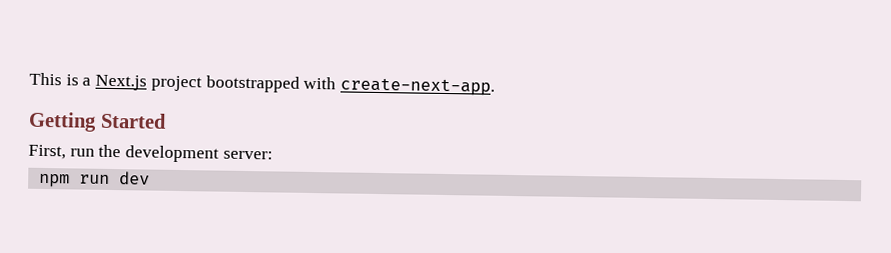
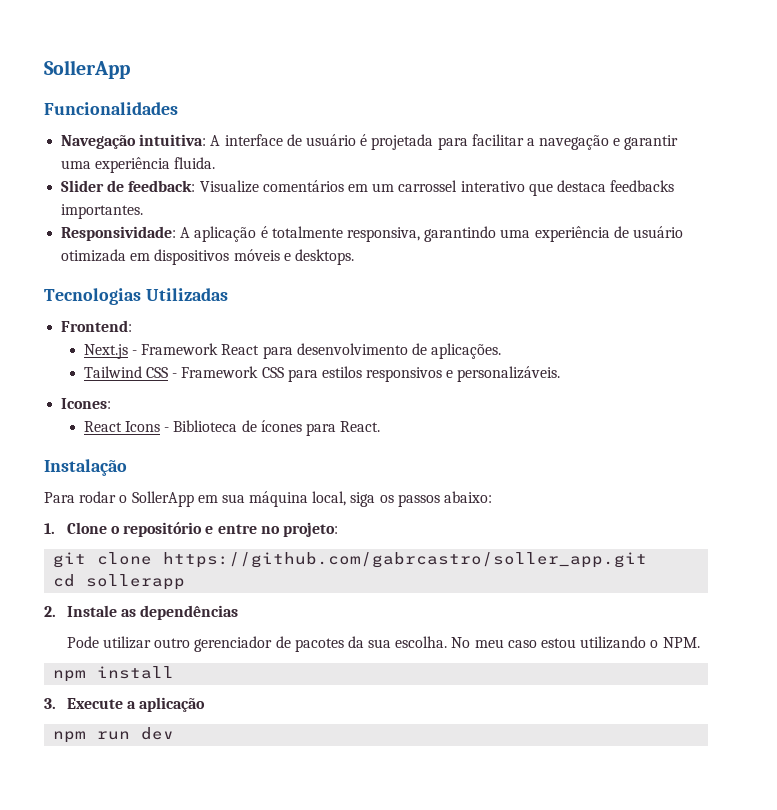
[29,72,496,96] [28,111,167,132] [28,144,273,163] This is a Next.js project bootstrapped with create-next-app. // Getting Started // First, run the development server: -> [44,60,130,79] [44,102,178,115] [61,134,679,150] [61,157,216,173] [61,180,675,196] [61,204,144,219] [61,226,683,242] [61,249,354,265] [44,288,228,305] [61,320,133,332] [83,343,502,359] [83,366,561,382] [61,398,112,409] [83,420,381,436] [44,459,127,476] [44,491,493,507] [44,522,338,537] [53,552,648,568] [53,574,186,590] [44,605,239,620] [66,636,700,652] [53,666,175,682] [44,697,206,712] SollerApp // Funcionalidades // Navegação intuitiva: A interface de usuário é projetada para facilitar a navegação e garantir uma experiência fluida. // Slider de feedback: Visualize comentários em um carrossel interativo que destaca feedbacks importantes. // Responsividade: A aplicação é totalmente responsiva, garantindo uma experiência de usuário otimizada em dispositivos móveis e desktops. // Tecnologias Utilizadas // Frontend: // Next.js - Framework React para desenvolvimento de aplicações. // Tailwind CSS - Framework CSS para estilos responsivos e personalizáveis. // Icones: // React Icons - Biblioteca de ícones para React. // Instalação // Para rodar o SollerApp em sua máquina local, siga os passos abaixo: // 1. Clone o repositório e entre no projeto: // git clone https://github.com/gabrcastro/soller_app.git // cd sollerapp // 2. Instale as dependências // Pode utilizar outro gerenciador de pacotes da sua escolha. No meu caso estou utilizando o NPM. // npm install // 3. Execute a aplicação

